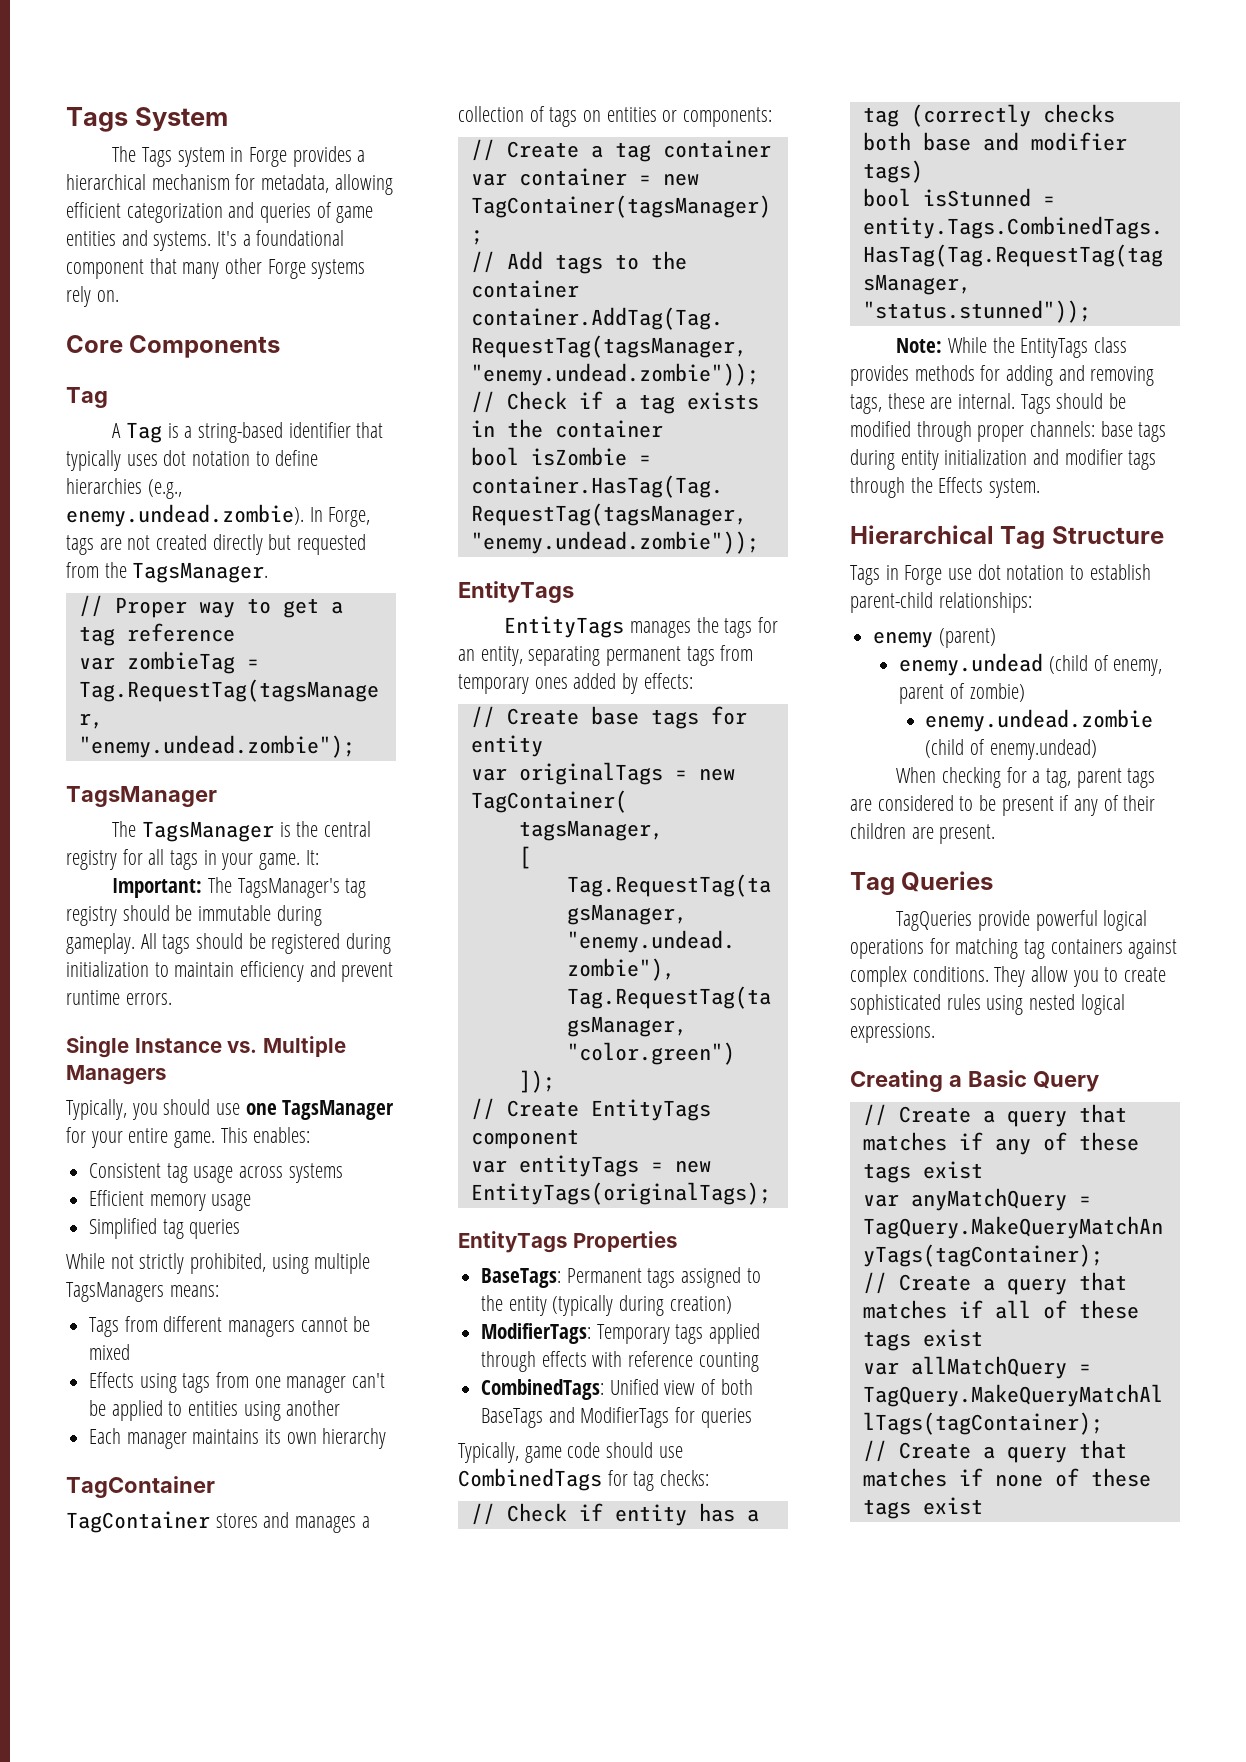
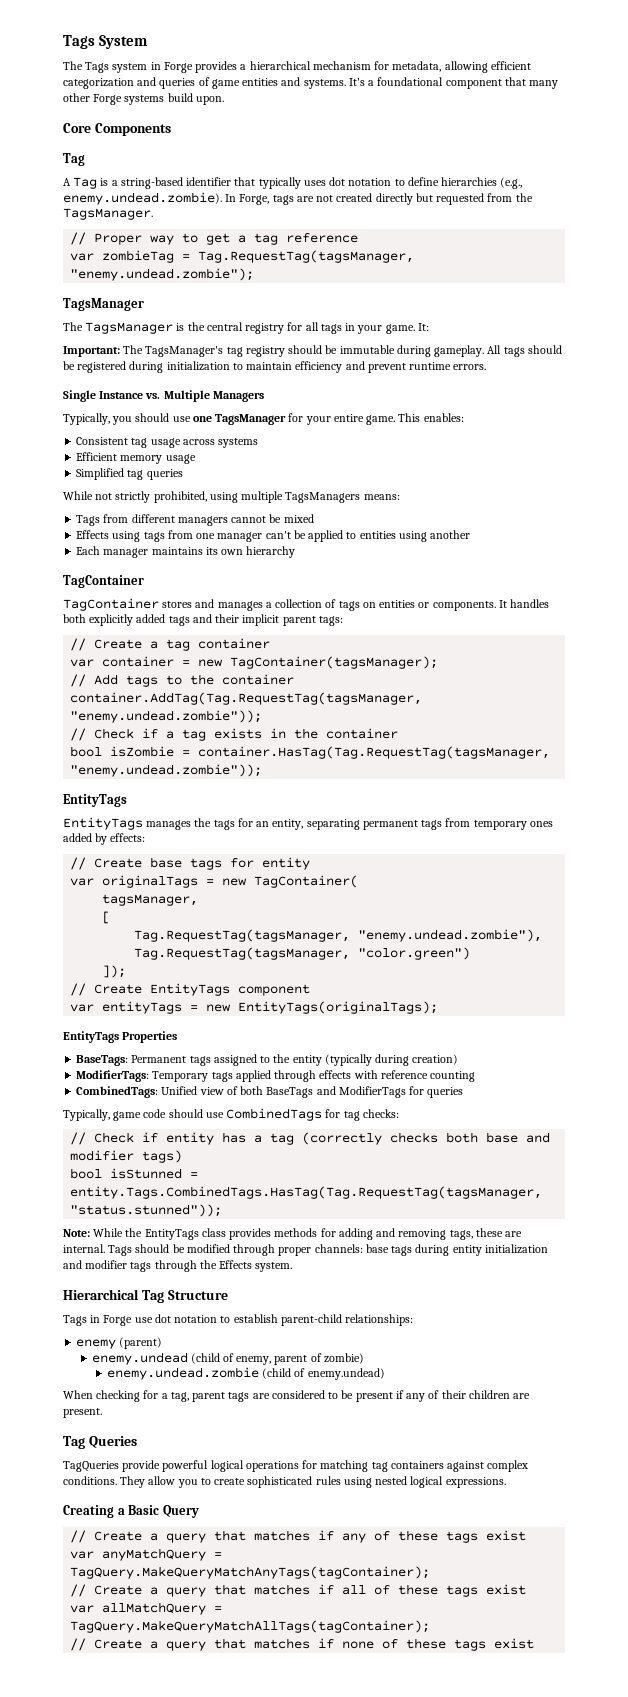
[66,286,119,307] rely on. -> [167,93,224,105] build upon.
[683,107,773,127] components: -> [432,599,550,611] [63,614,343,626] components. It handles both explicitly added tags and their implicit parent tags:

